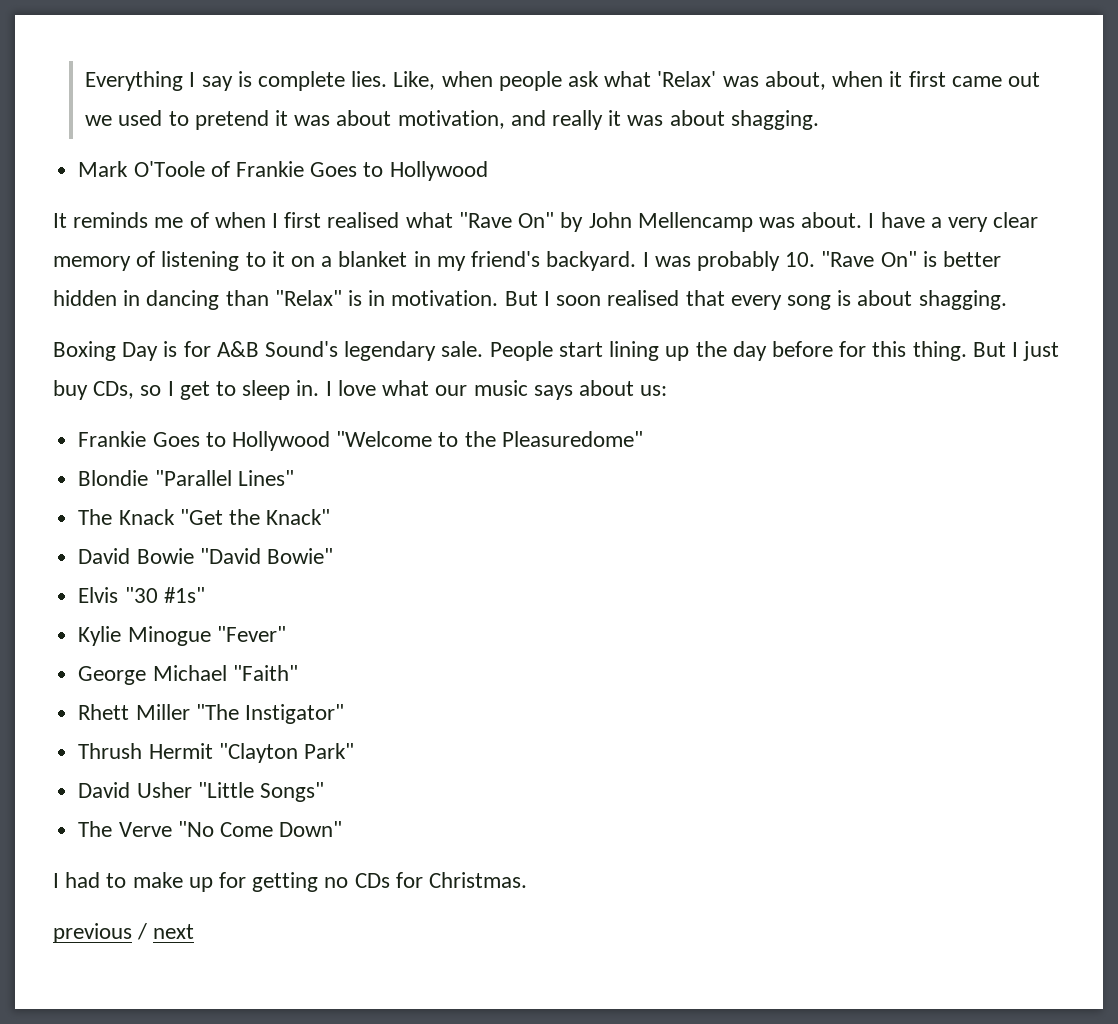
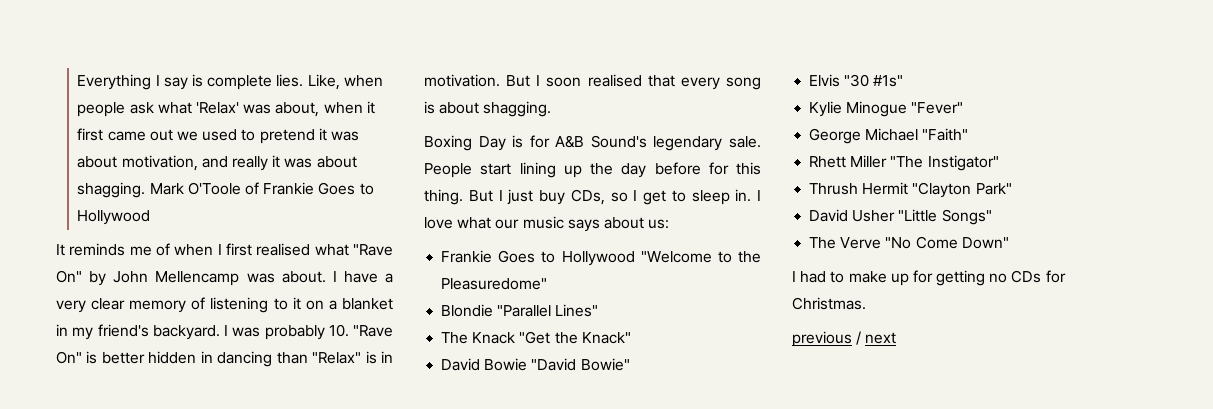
(819, 120) // -> (146, 190) none

